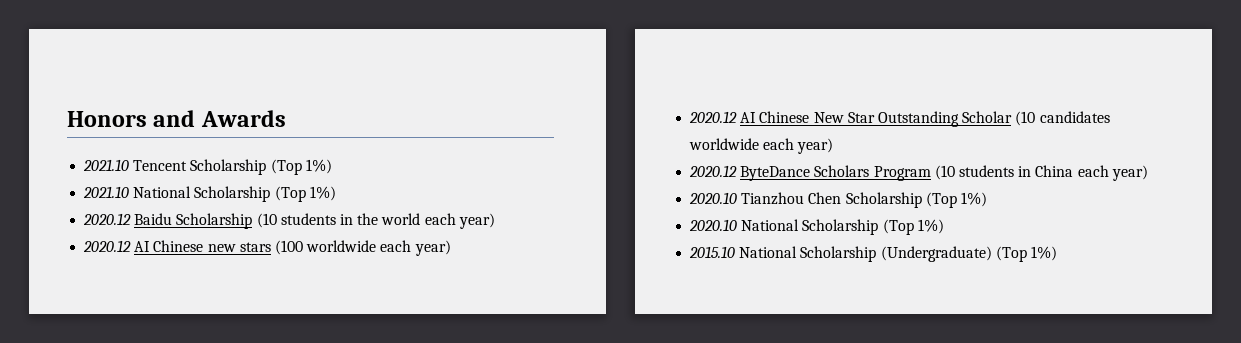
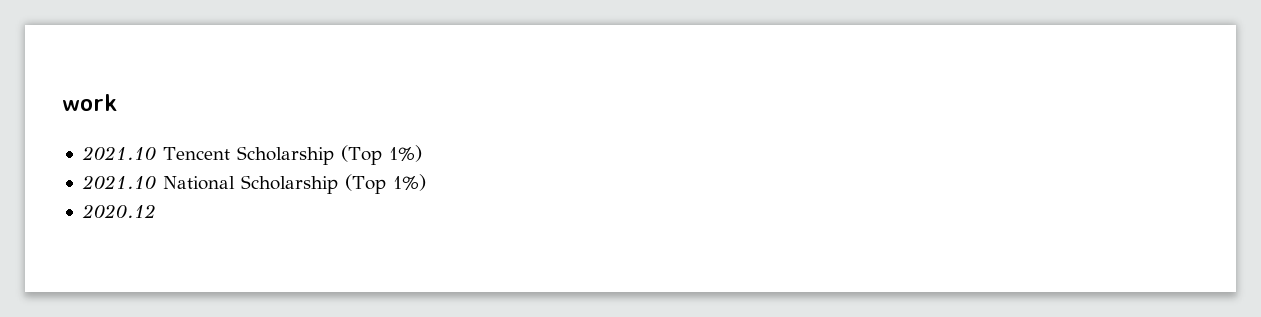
[67,110,286,127] Honors and Awards -> [62,94,117,111] work
[134,213,495,229] [83,240,451,256] [689,111,1110,127] [689,138,834,154] [689,165,1148,181] [689,192,987,208] [689,219,944,235] [689,246,1057,262] Baidu Scholarship (10 students in the world each year) // 2020.12 AI Chinese new stars (100 worldwide each year) // 2020.12 AI Chinese New Star Outstanding Scholar (10 candidates worldwide each year) // 2020.12 ByteDance Scholars Program (10 students in China each year) // 2020.10 Tianzhou Chen Scholarship (Top 1%) // 2020.10 National Scholarship (Top 1%) // 2015.10 National Scholarship (Undergraduate) (Top 1%) -> (156, 211) none

